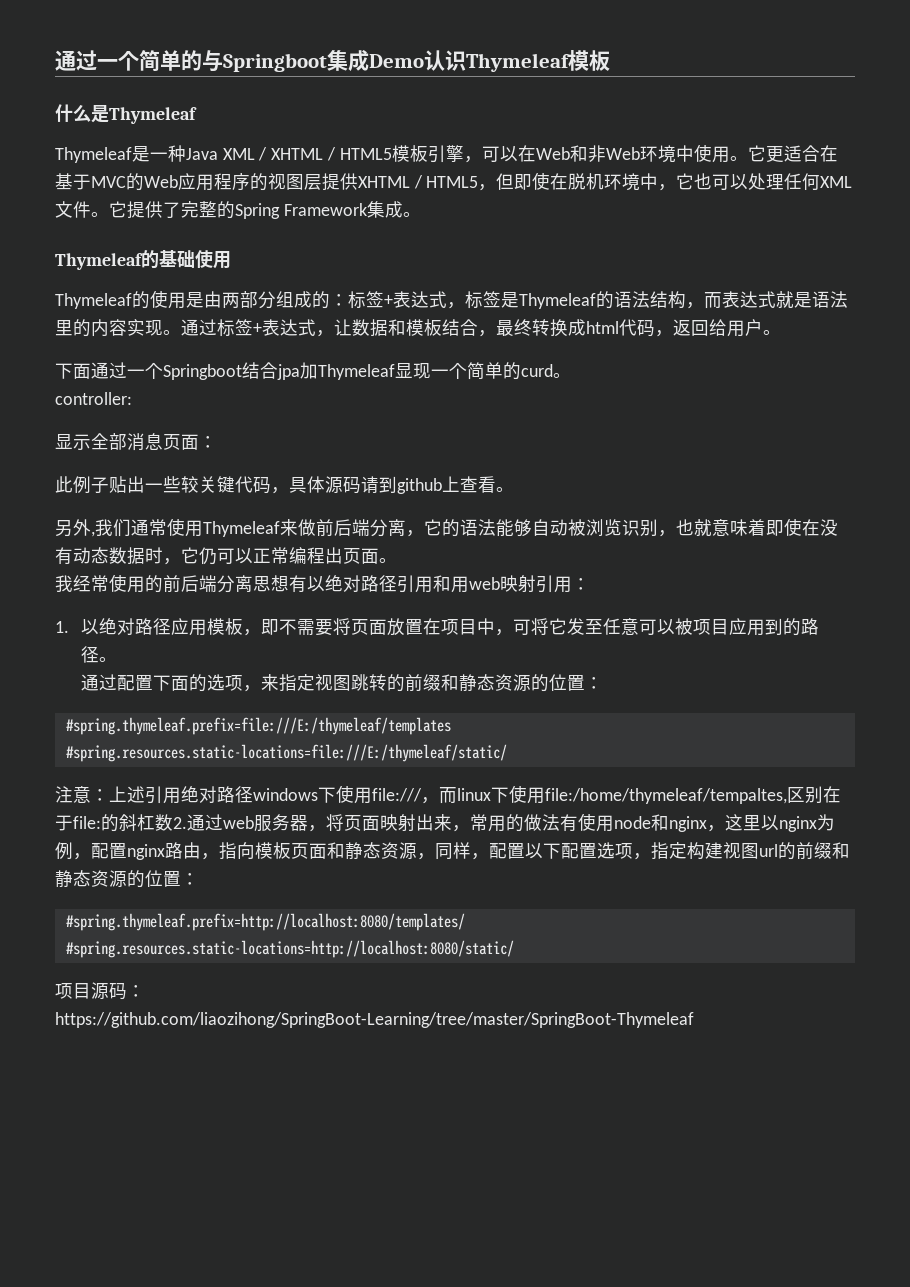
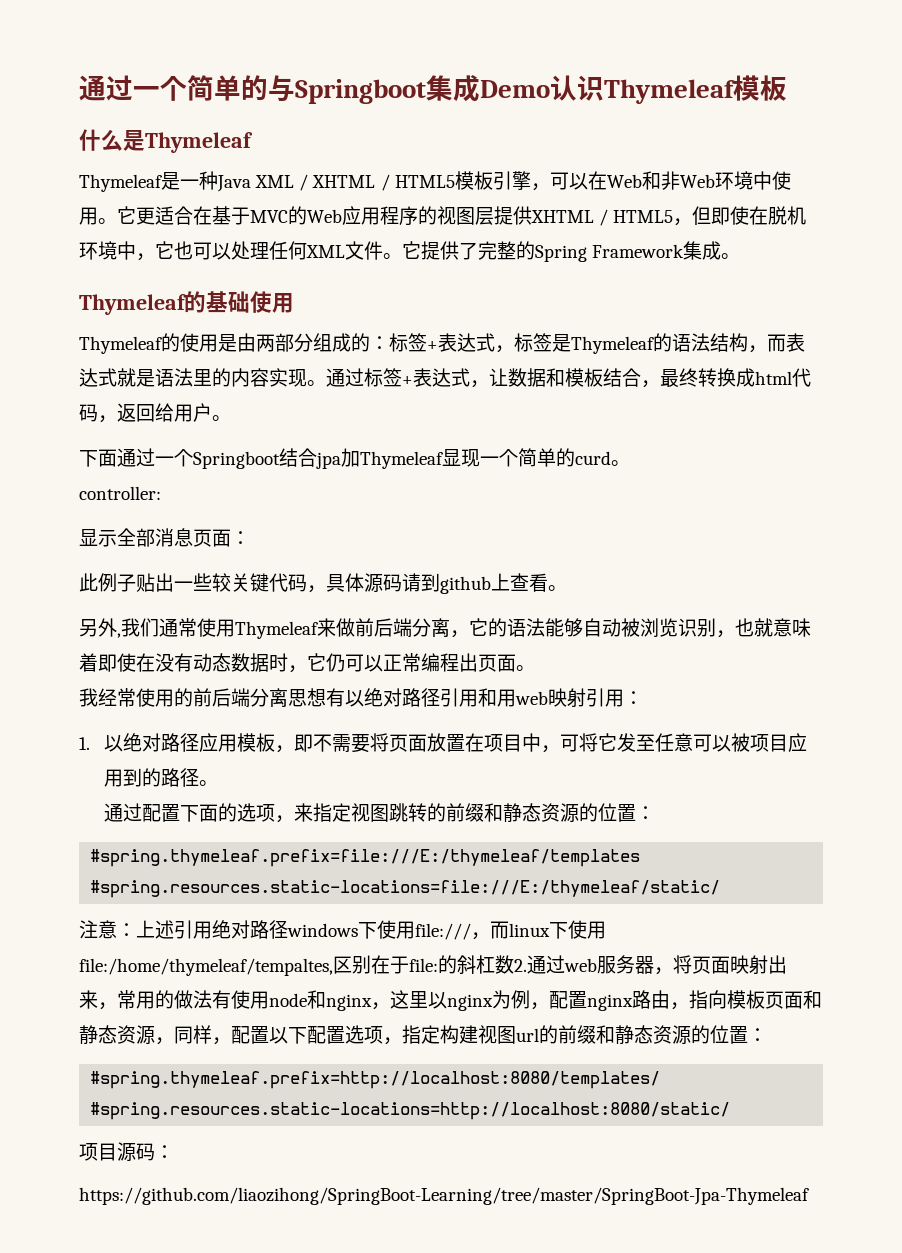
[55,1012,694,1028] https://github.com/liaozihong/SpringBoot-Learning/tree/master/SpringBoot-Thymeleaf -> [79,1187,809,1205] https://github.com/liaozihong/SpringBoot-Learning/tree/master/SpringBoot-Jpa-Thymeleaf

